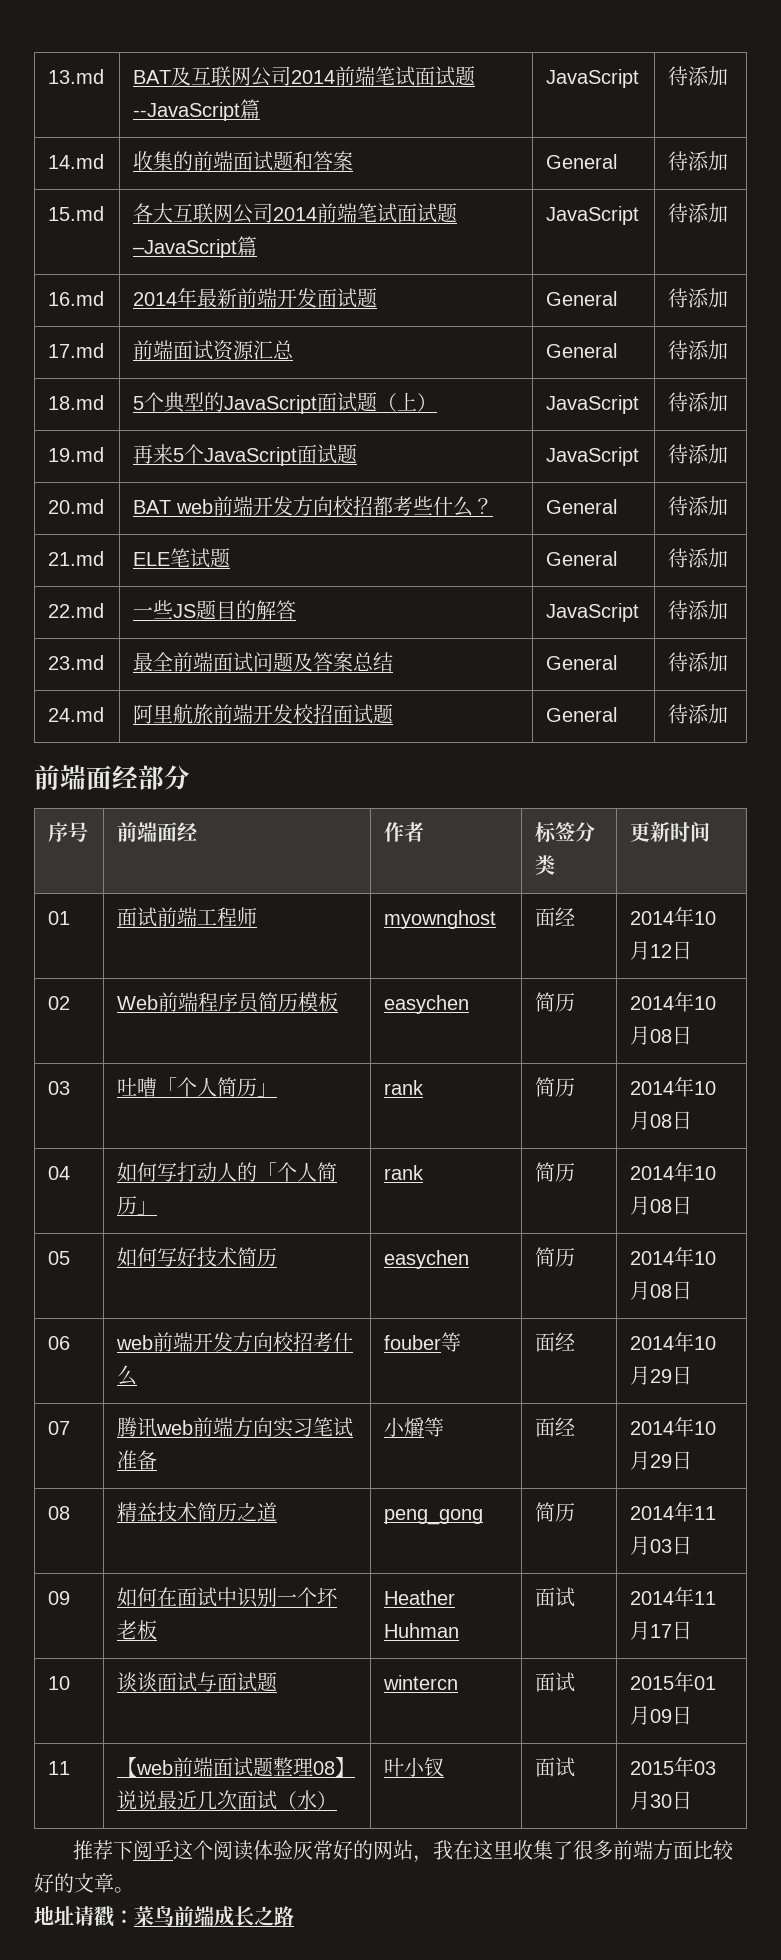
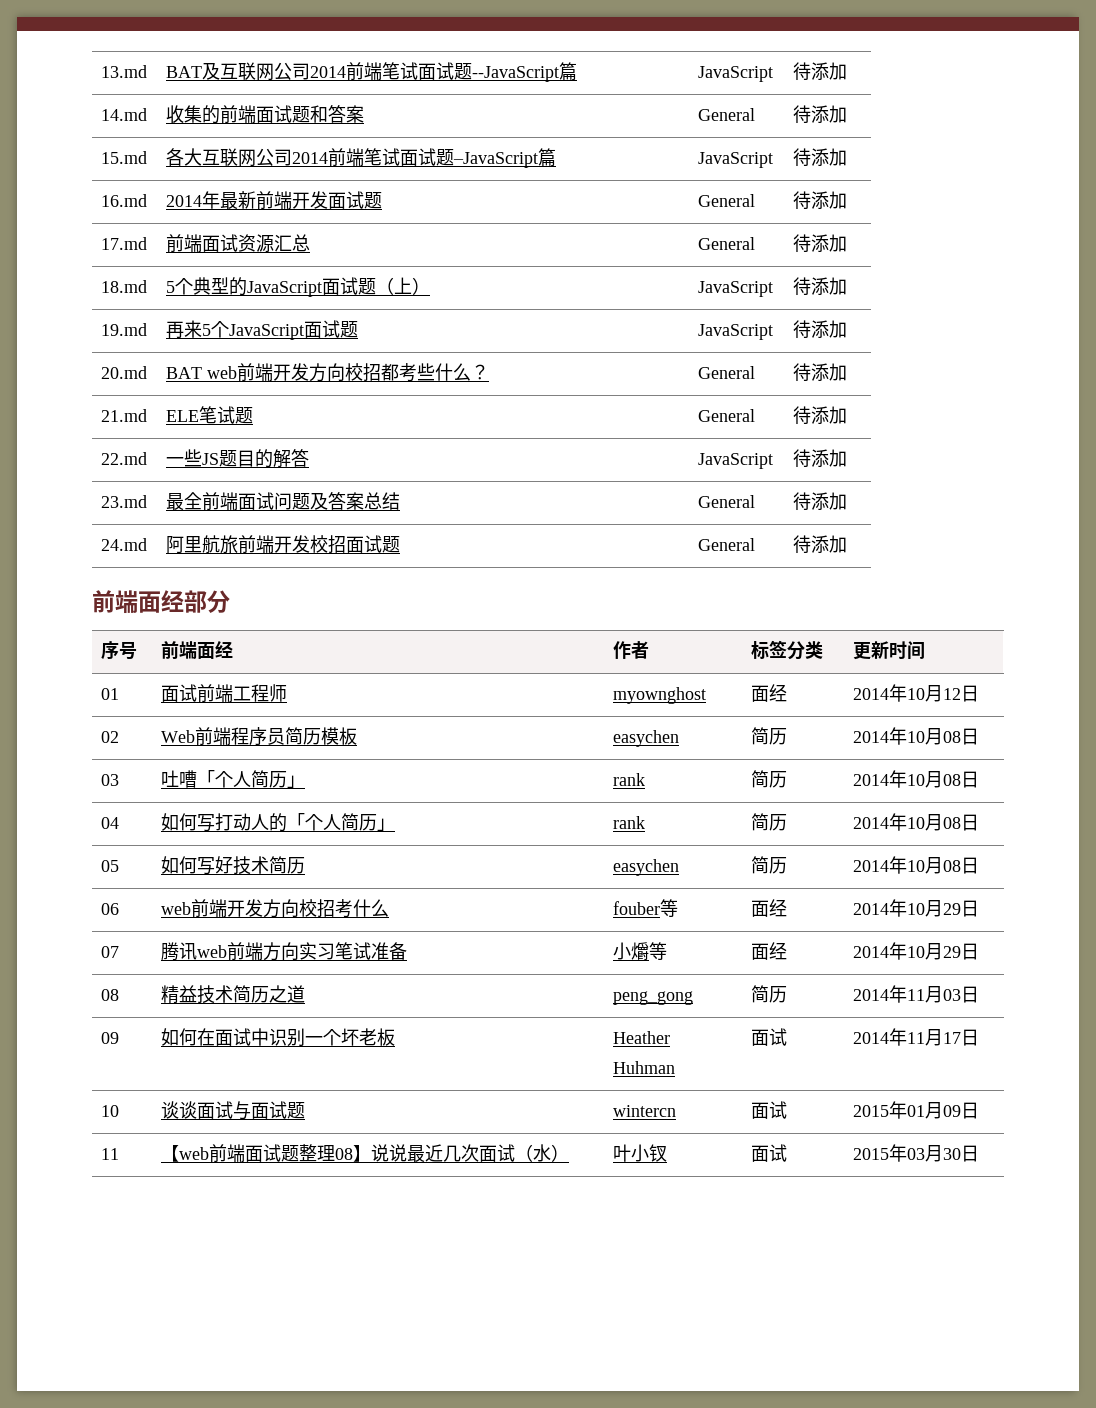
[72,1840,734,1863] [34,1873,134,1893] [34,1905,294,1927] // 推荐下阅乎这个阅读体验灰常好的网站，我在这里收集了很多前端方面比较好的文章。 // 地址请戳：菜鸟前端成长之路 -> (980, 1153) none

